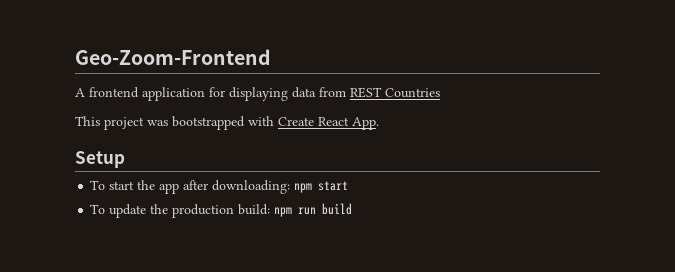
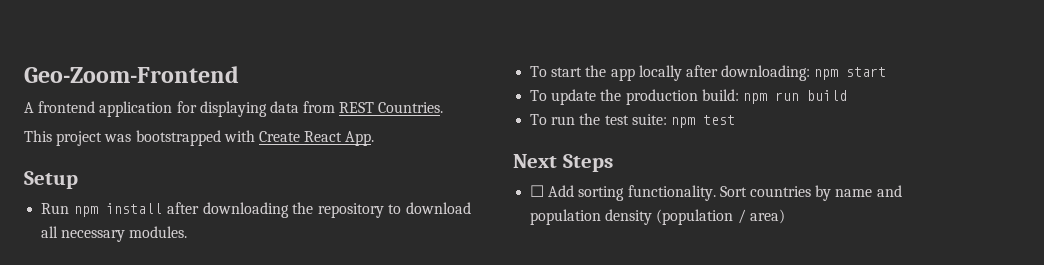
[385,88,440,98] Countries -> [378,102,444,113] Countries.
(125, 159) none -> [41,202,471,218] [41,226,188,242] // Run npm install after downloading the repository to download all necessary modules.
(180, 188) none -> [638,65,682,81] locally
(353, 209) none -> [530,113,735,128] [513,154,613,172] [530,185,902,201] [530,209,785,225] // To run the test suite: npm test // Next Steps // ☐ Add sorting functionality. Sort countries by name and population density (population / area)

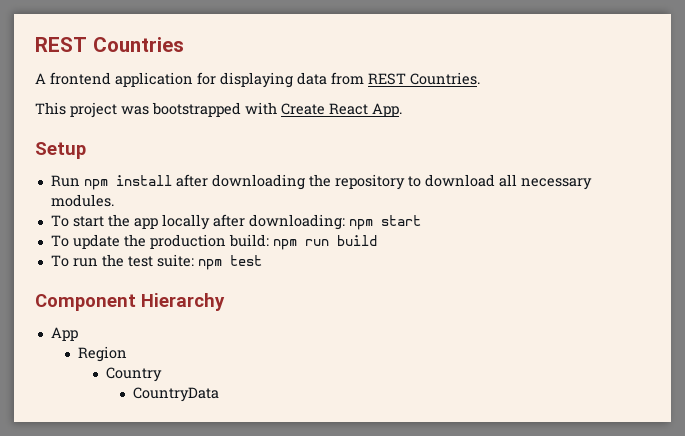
[24,66,239,83] Geo-Zoom-Frontend -> [35,37,184,52] REST Countries
[513,154,613,172] [530,185,902,201] [530,209,785,225] Next Steps // ☐ Add sorting functionality. Sort countries by name and population density (population / area) -> [35,293,225,311] [50,327,78,341] [78,346,128,362] [105,367,162,382] [132,387,219,402] Component Hierarchy // App // Region // Country // CountryData

